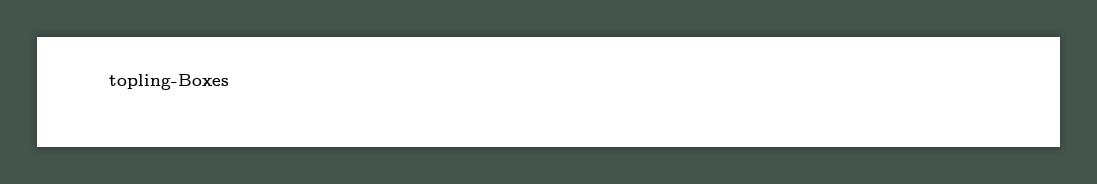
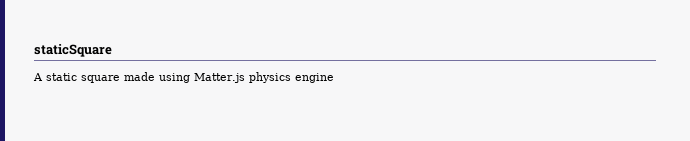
[109,74,229,90] topling-Boxes -> [34,44,112,57] [33,72,334,83] staticSquare // A static square made using Matter.js physics engine

